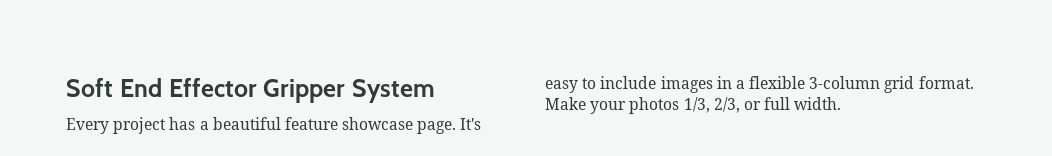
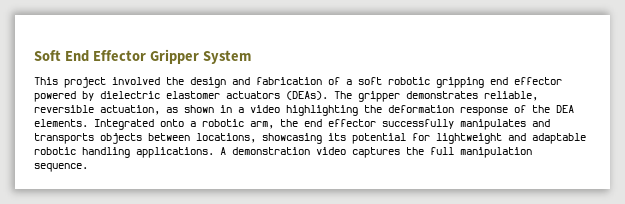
[66,117,482,134] [545,76,974,93] [545,97,842,114] Every project has a beautiful feature showcase page. It's easy to include images in a flexible 3-column grid format. Make your photos 1/3, 2/3, or full width. -> [34,77,562,88] [34,91,538,102] [34,105,574,116] [34,119,550,130] [34,133,586,144] [34,147,532,158] [34,163,88,172] This project involved the design and fabrication of a soft robotic gripping end effector powered by dielectric elastomer actuators (DEAs). The gripper demonstrates reliable, reversible actuation, as shown in a video highlighting the deformation response of the DEA elements. Integrated onto a robotic arm, the end effector successfully manipulates and transports objects between locations, showcasing its potential for lightweight and adaptable robotic handling applications. A demonstration video captures the full manipulation sequence.

